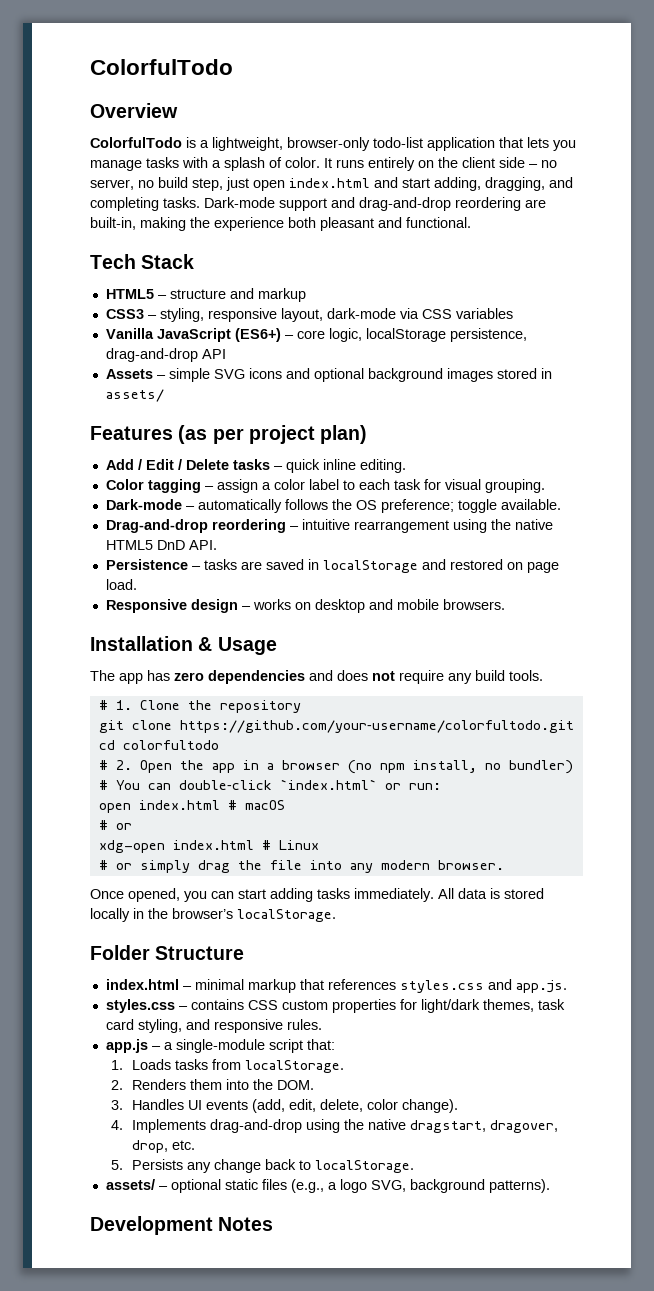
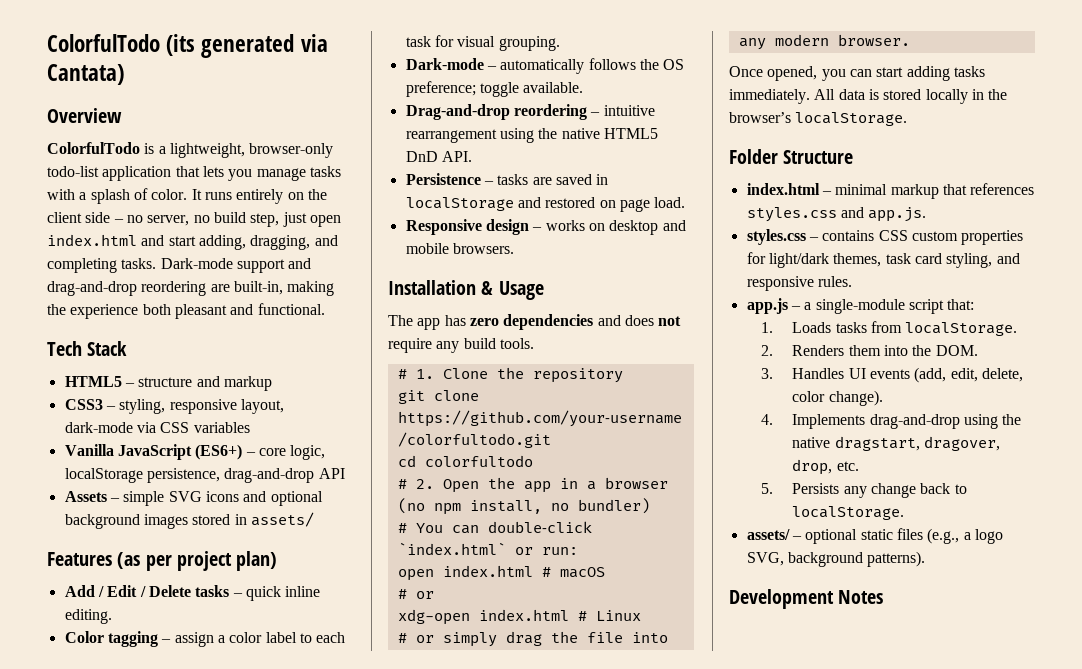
[90,59,233,75] ColorfulTodo -> [47,34,328,58] [47,64,124,85] ColorfulTodo (its generated via Cantata)

